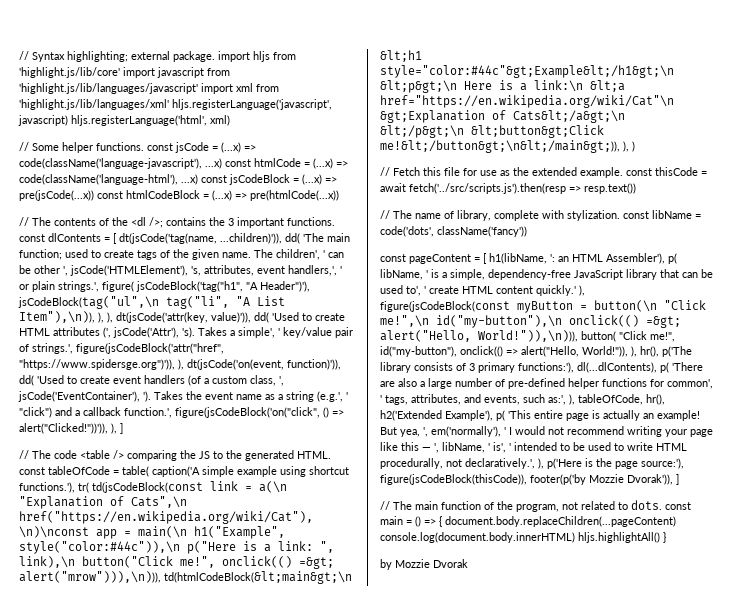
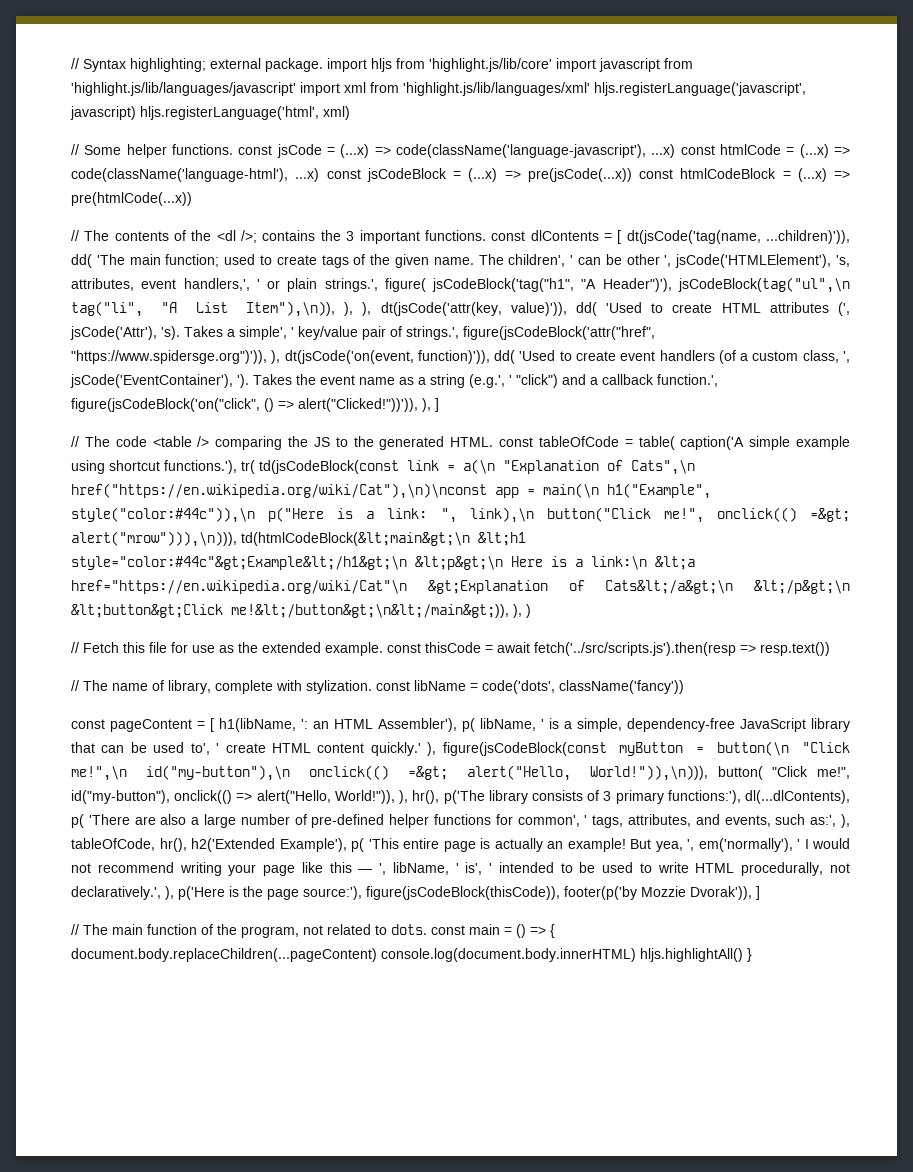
[380,559,468,570] // by Mozzie Dvorak -> (752, 955) none

